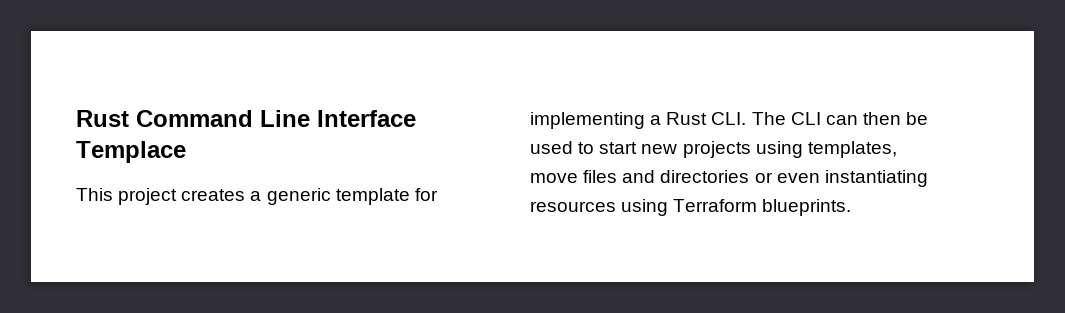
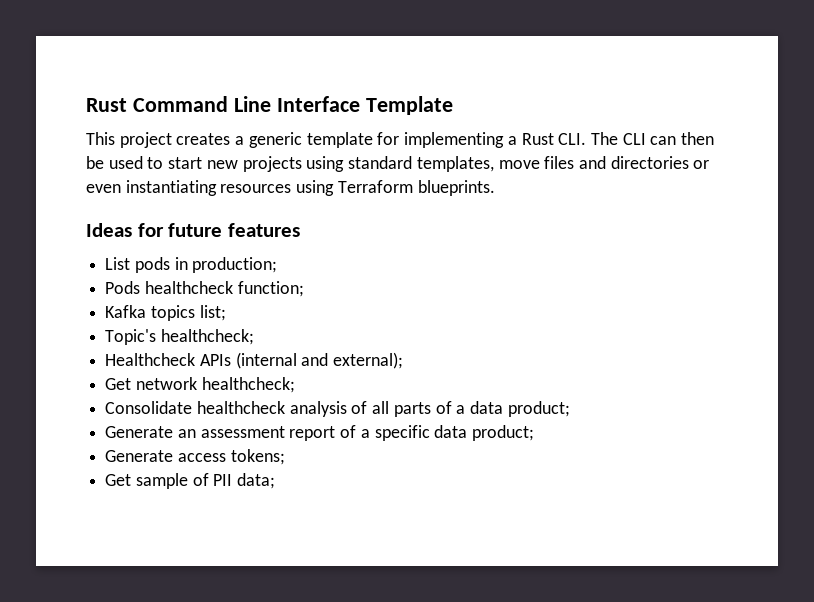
[76,141,186,163] Templace -> [365,96,453,115] Template
(803, 149) none -> [348,156,413,169] standard
(852, 207) none -> [86,223,300,237] [105,257,278,273] [105,281,304,297] [105,305,226,321] [105,329,254,345] [105,352,404,369] [105,377,295,393] [105,401,570,417] [105,425,535,441] [105,449,285,465] [105,473,276,489] // Ideas for future features // List pods in production; // Pods healthcheck function; // Kafka topics list; // Topic's healthcheck; // Healthcheck APIs (internal and external); // Get network healthcheck; // Consolidate healthcheck analysis of all parts of a data product; // Generate an assessment report of a specific data product; // Generate access tokens; // Get sample of PII data;

